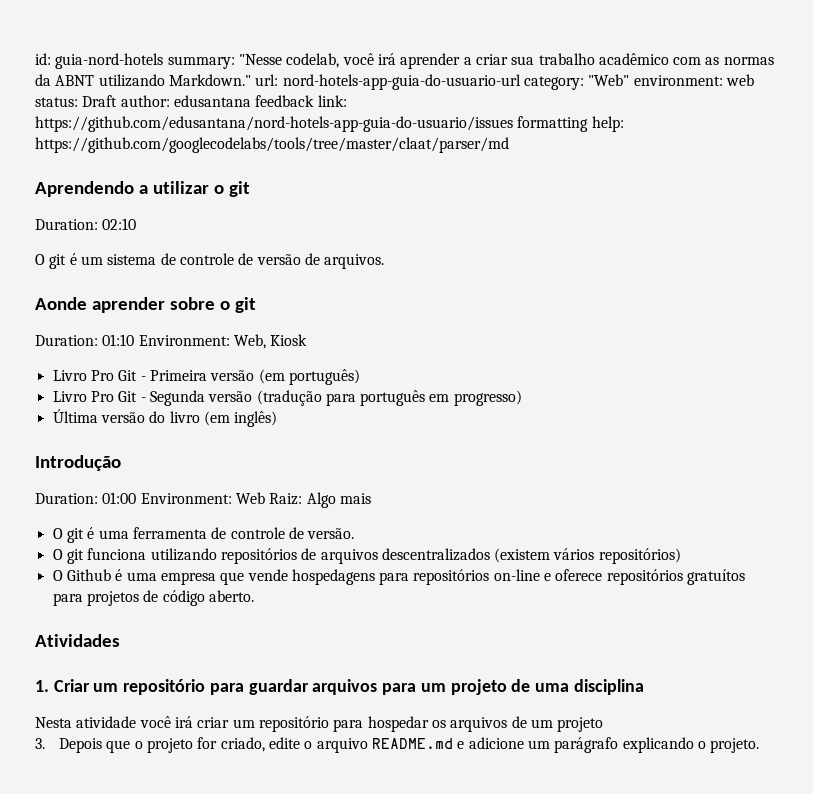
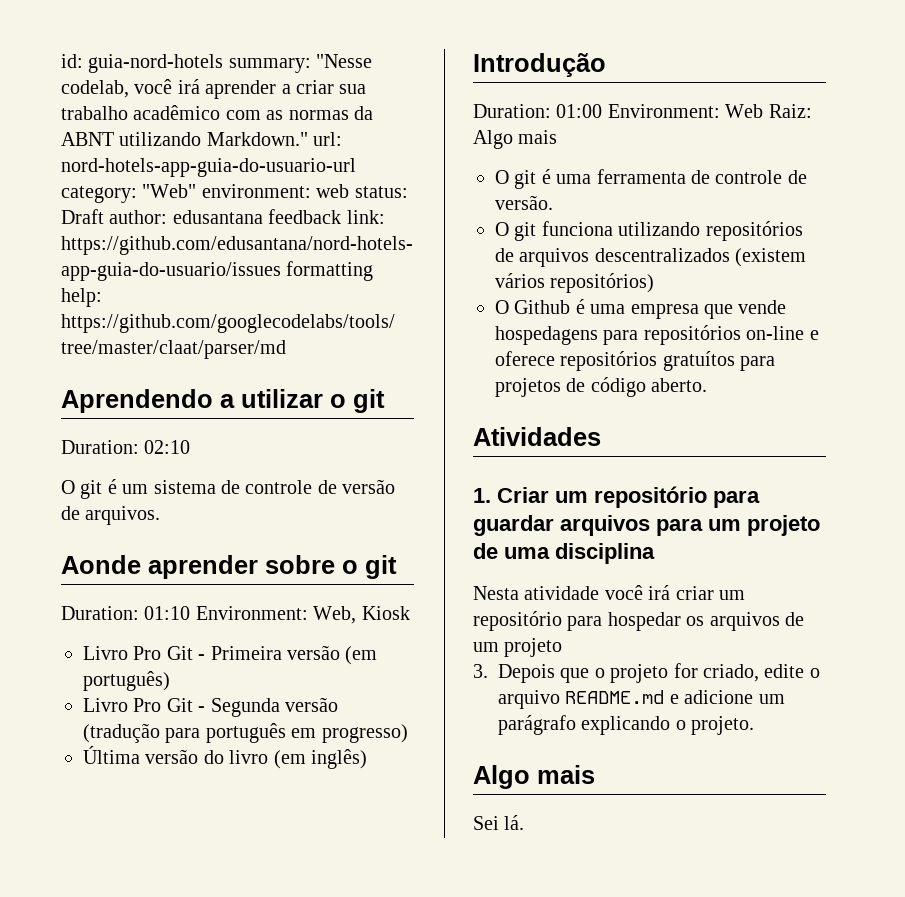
(760, 745) none -> [473,765,595,789] [473,815,525,830] // Algo mais // Sei lá.

